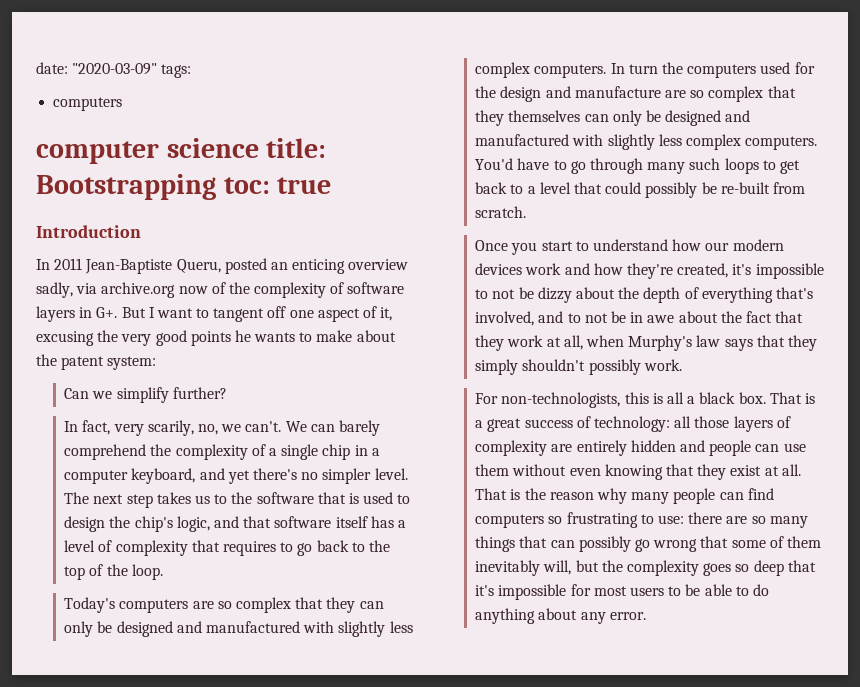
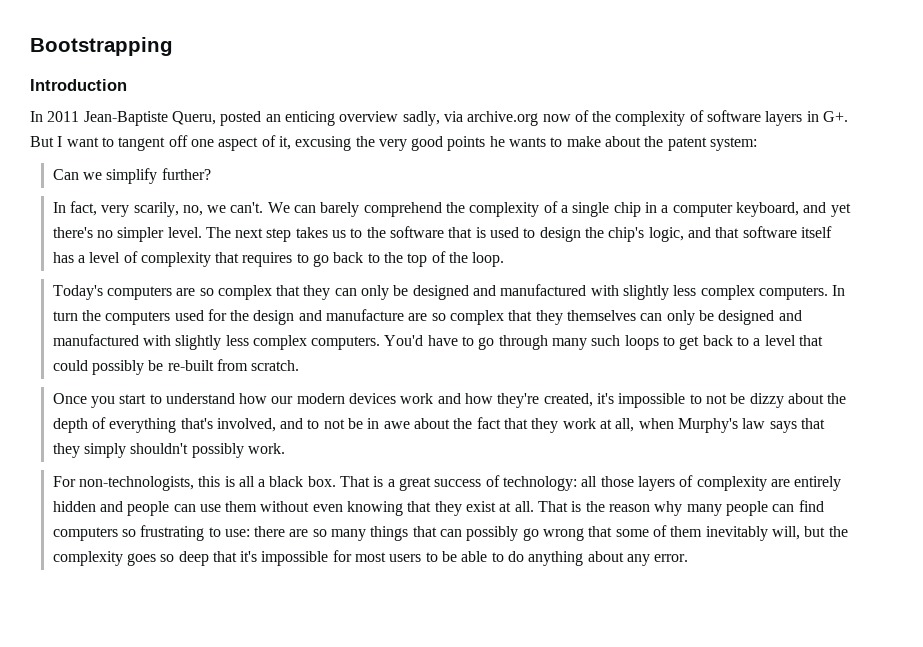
[36,62,192,78] [53,97,123,111] [36,138,327,164] date: "2020-03-09" tags: // computers // computer science title: -> (30, 46) none
[223,177,332,194] toc: true -> (173, 46) none

